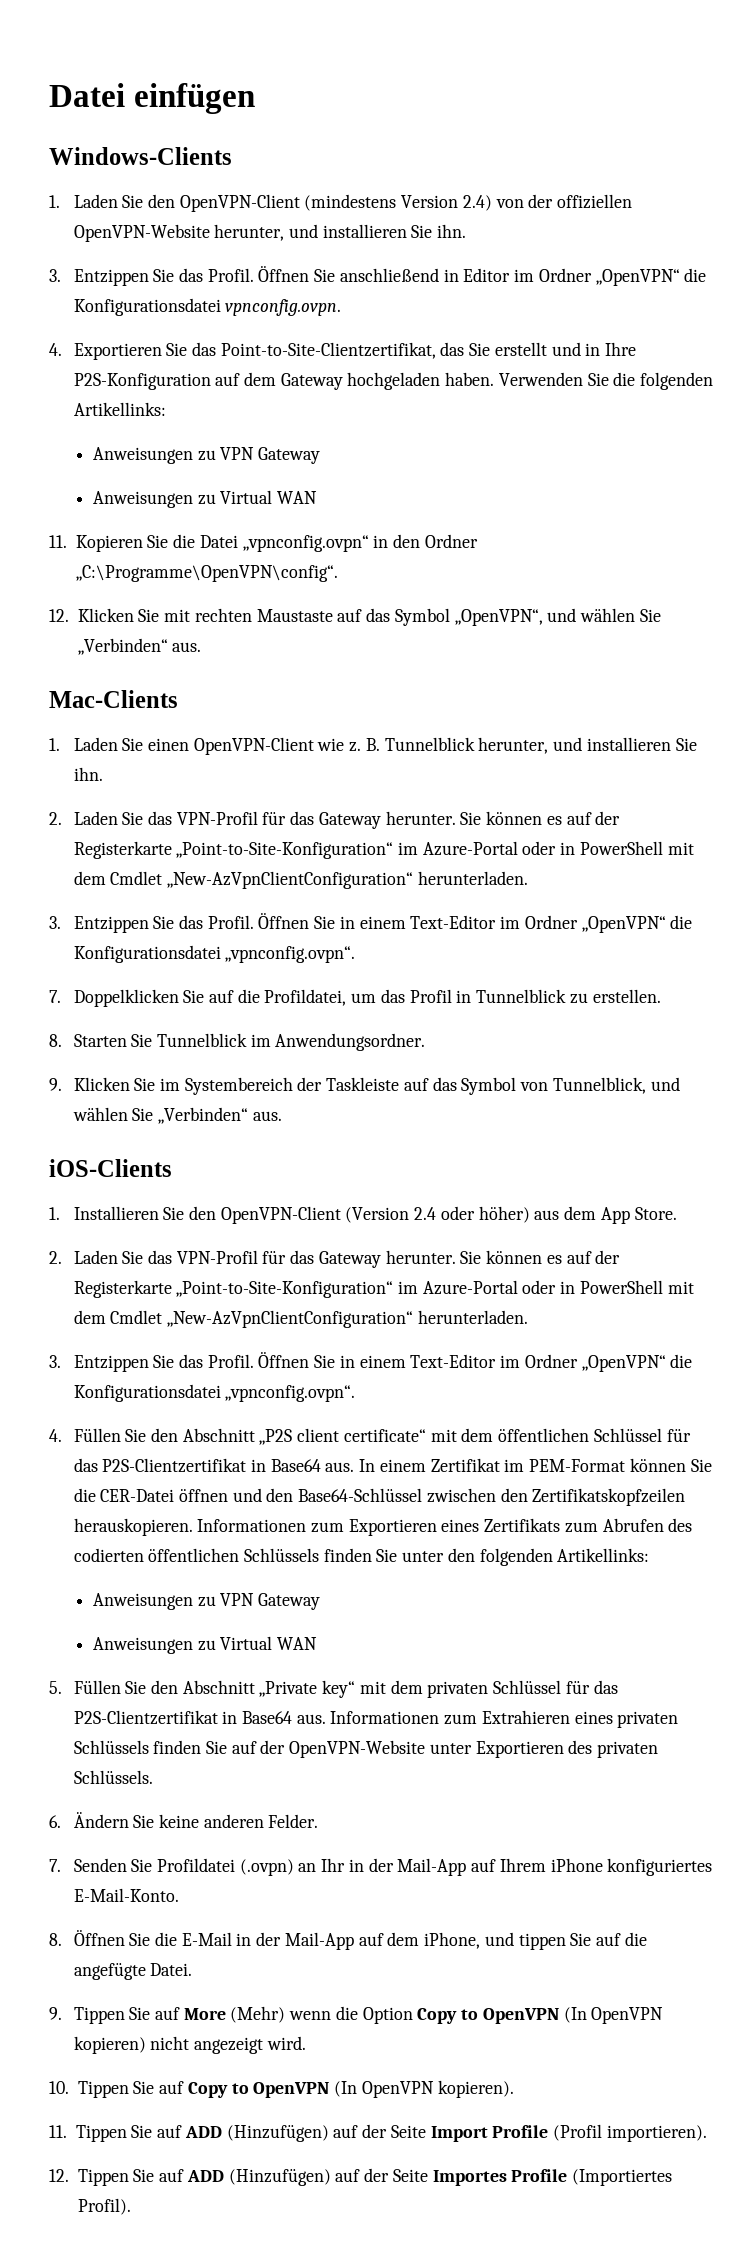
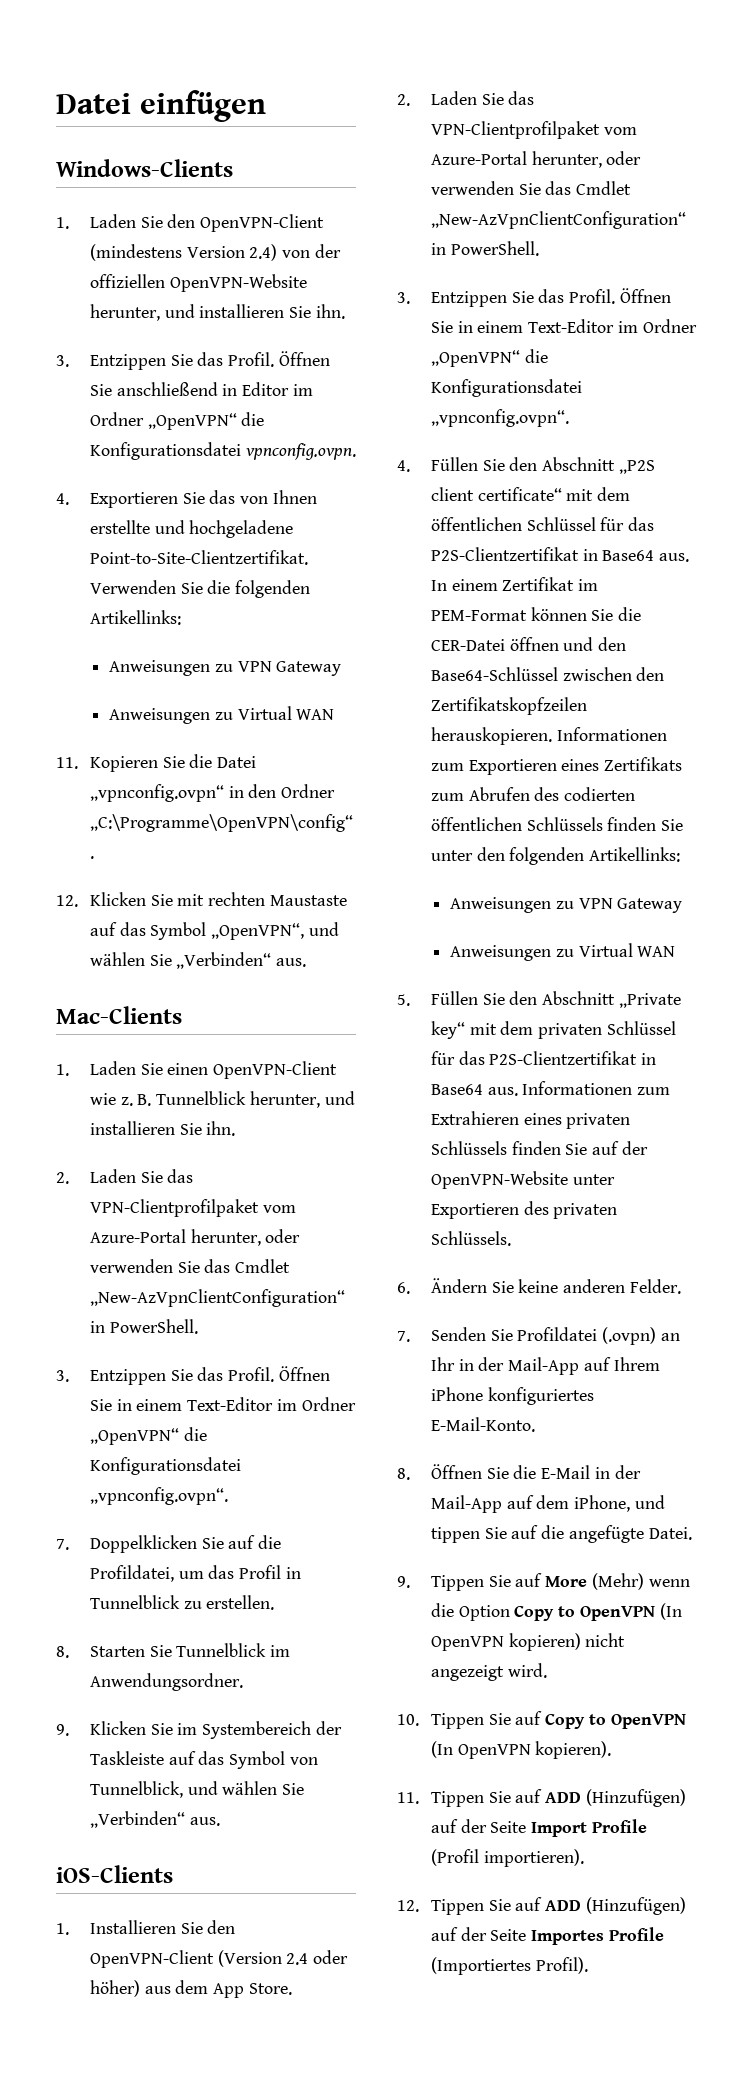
[220,342,637,359] [73,372,495,390] Point-to-Site-Clientzertifikat, das Sie erstellt und in Ihre P2S-Konfiguration auf dem Gateway hochgeladen haben. -> [240,490,317,504] [89,520,294,538] [89,550,308,565] von Ihnen erstellte und hochgeladene Point-to-Site-Clientzertifikat.
[176,811,621,829] [73,841,694,859] [73,871,528,889] VPN-Profil für das Gateway herunter. Sie können es auf der Registerkarte „Point-to-Site-Konfiguration“ im Azure-Portal oder in PowerShell mit dem Cmdlet „New-AzVpnClientConfiguration“ herunterladen. -> [89,1199,296,1217] [89,1229,301,1246] [89,1259,291,1273] [89,1289,345,1307] [89,1319,198,1334] VPN-Clientprofilpaket vom Azure-Portal herunter, oder verwenden Sie das Cmdlet „New-AzVpnClientConfiguration“ in PowerShell.
[176,1250,621,1268] [73,1280,694,1298] [73,1310,528,1328] VPN-Profil für das Gateway herunter. Sie können es auf der Registerkarte „Point-to-Site-Konfiguration“ im Azure-Portal oder in PowerShell mit dem Cmdlet „New-AzVpnClientConfiguration“ herunterladen. -> [430,121,637,139] [430,151,642,168] [430,181,632,195] [430,211,686,229] [430,241,539,256] VPN-Clientprofilpaket vom Azure-Portal herunter, oder verwenden Sie das Cmdlet „New-AzVpnClientConfiguration“ in PowerShell.

